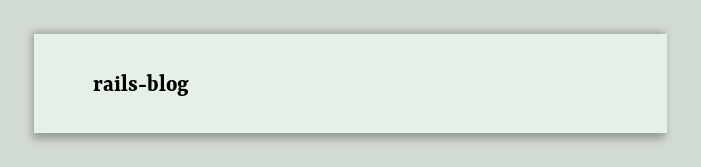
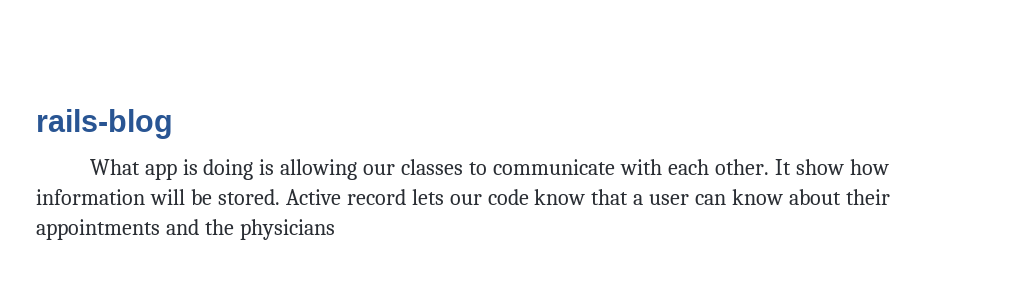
(189, 85) none -> [89,159,889,180] [36,189,891,205] [36,219,335,240] // What app is doing is allowing our classes to communicate with each other. It show how information will be stored. Active record lets our code know that a user can know about their appointments and the physicians

